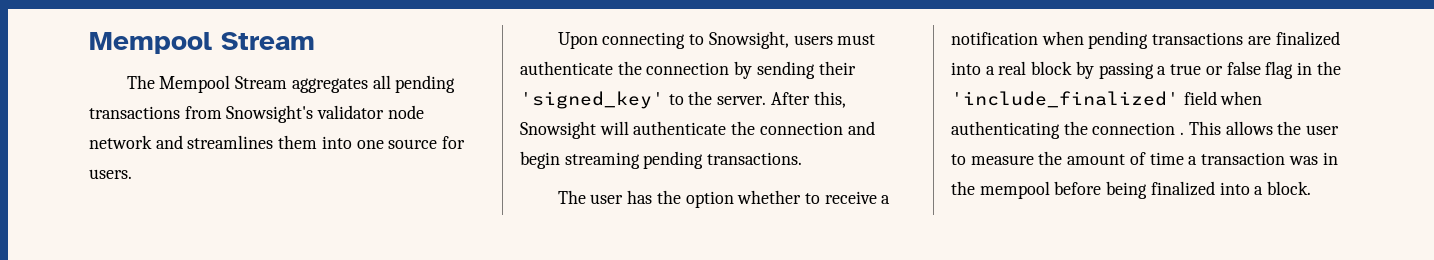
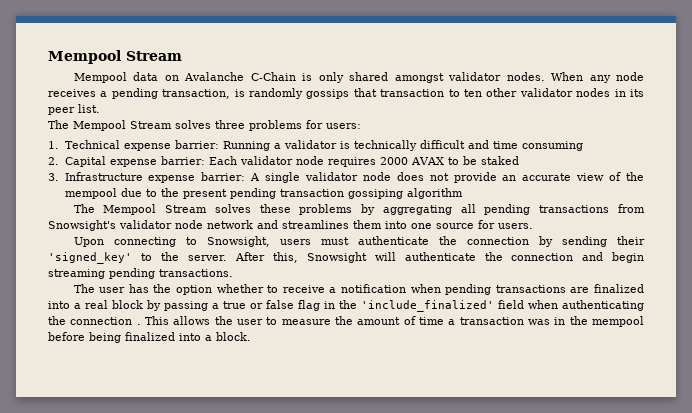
[126,75,368,93] The Mempool Stream aggregates -> [73,72,644,83] [48,88,644,99] [48,104,100,115] [48,120,361,131] [48,140,583,151] [48,156,519,167] [48,172,644,183] [64,188,463,199] [73,204,452,215] Mempool data on Avalanche C-Chain is only shared amongst validator nodes. When any node receives a pending transaction, is randomly gossips that transaction to ten other validator nodes in its peer list. // The Mempool Stream solves three problems for users: // 1. Technical expense barrier: Running a validator is technically difficult and time consuming // 2. Capital expense barrier: Each validator node requires 2000 AVAX to be staked // 3. Infrastructure expense barrier: A single validator node does not provide an accurate view of the mempool due to the present pending transaction gossiping algorithm // The Mempool Stream solves these problems by aggregating

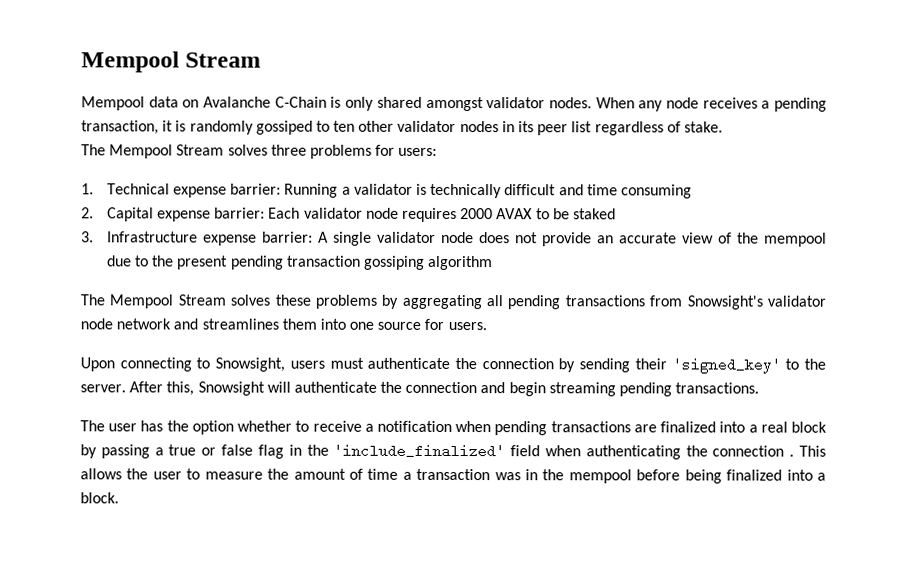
(231, 94) none -> [162,120,174,132] it
[306,88,445,99] gossips that transaction -> [255,120,313,135] gossiped
[78,104,100,113] list. -> [571,121,723,136] list regardless of stake.

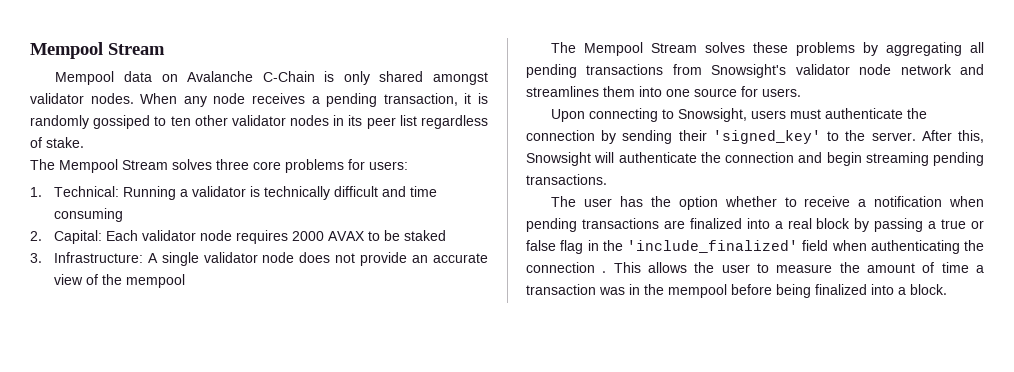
(307, 150) none -> [253,161,281,170] core
[106,183,282,198] Technical expense barrier: -> [53,186,119,197] Technical:
[106,207,266,222] Capital expense barrier: -> [53,230,102,244] Capital:
[106,231,313,246] Infrastructure expense barrier: -> [53,252,143,263] Infrastructure:
[106,255,494,271] due to the present pending transaction gossiping algorithm -> (185, 281) none

